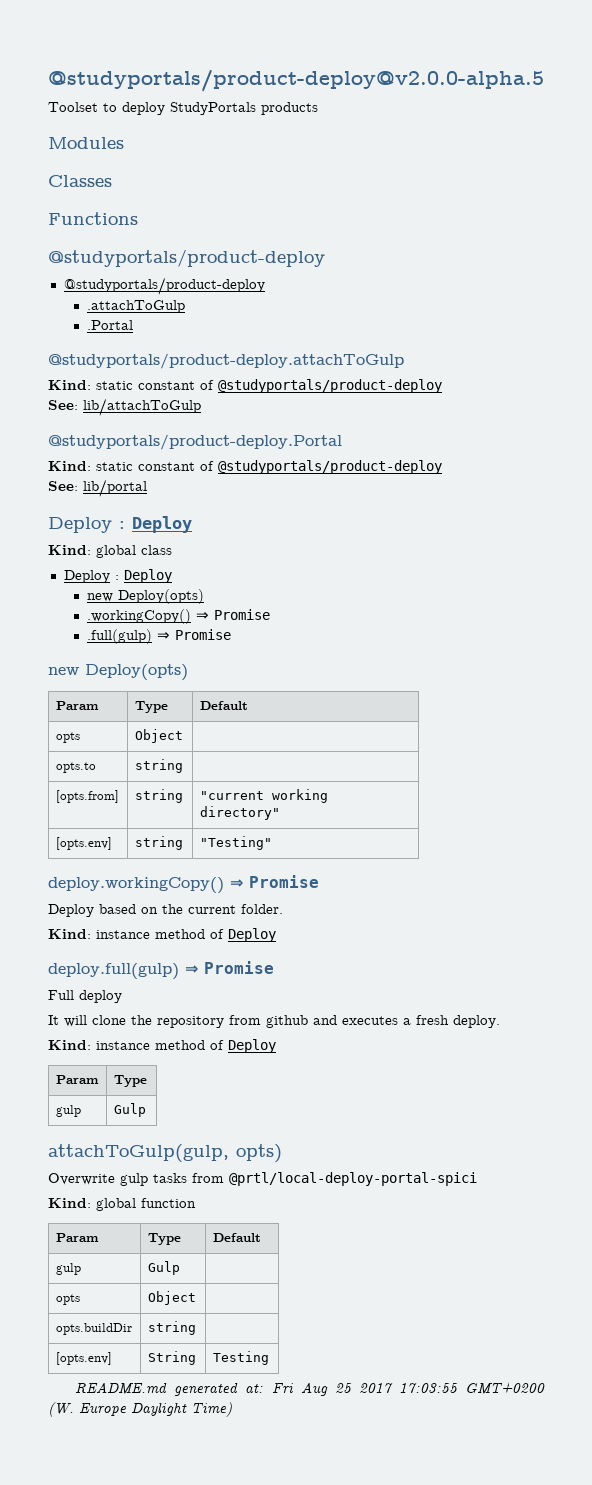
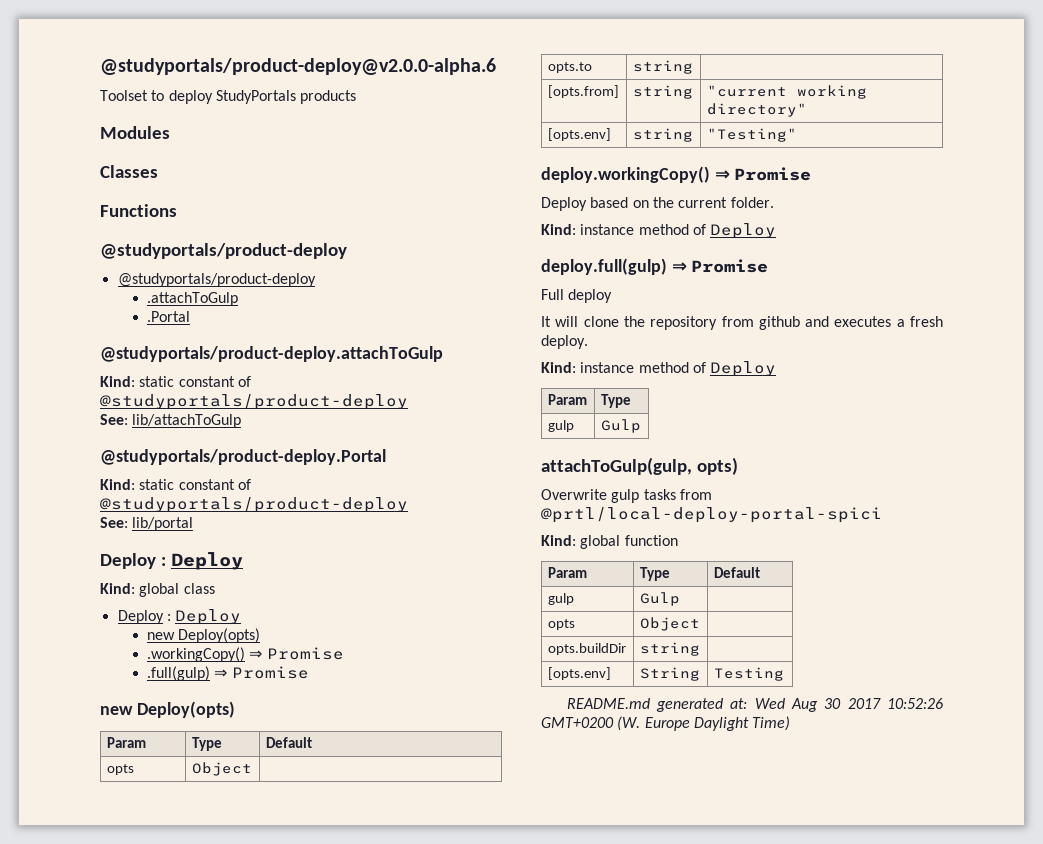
[48,70,544,92] @studyportals/product-deploy@v2.0.0-alpha.5 -> [100,58,496,75] @studyportals/product-deploy@v2.0.0-alpha.6
[271,1382,458,1396] Fri Aug 25 2017 17:03:55 -> [754,698,943,712] Wed Aug 30 2017 10:52:26

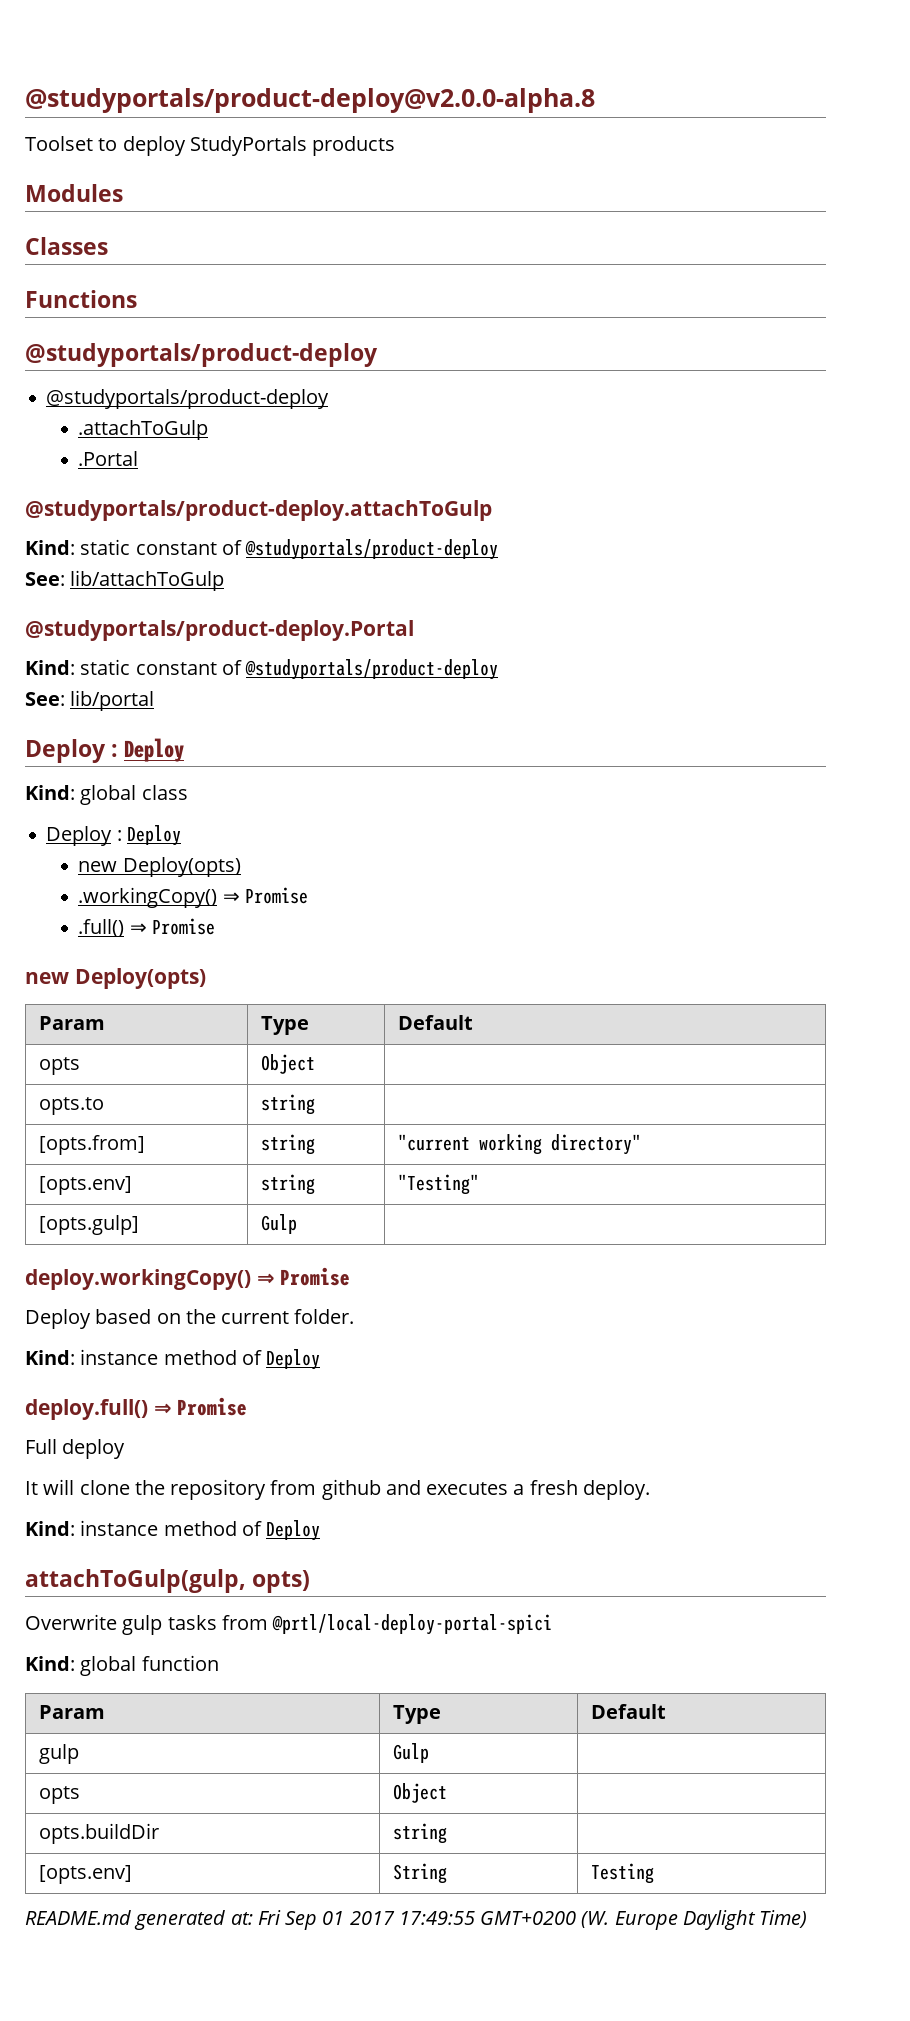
[100,58,496,75] @studyportals/product-deploy@v2.0.0-alpha.6 -> [25,88,595,113] @studyportals/product-deploy@v2.0.0-alpha.8
[146,666,210,681] .full(gulp) -> [78,919,125,937] .full()
(797, 135) none -> [39,1215,140,1235] [261,1214,298,1234] // [opts.gulp] | Gulp |
[541,258,667,275] deploy.full(gulp) -> [25,1399,148,1420] deploy.full()
[547,394,587,405] [600,394,631,408] [547,420,574,432] [600,419,641,433] // Param | Type // gulp | Gulp -> (321, 1530) none
[754,698,943,712] Wed Aug 30 2017 10:52:26 -> [257,1910,475,1930] Fri Sep 01 2017 17:49:55

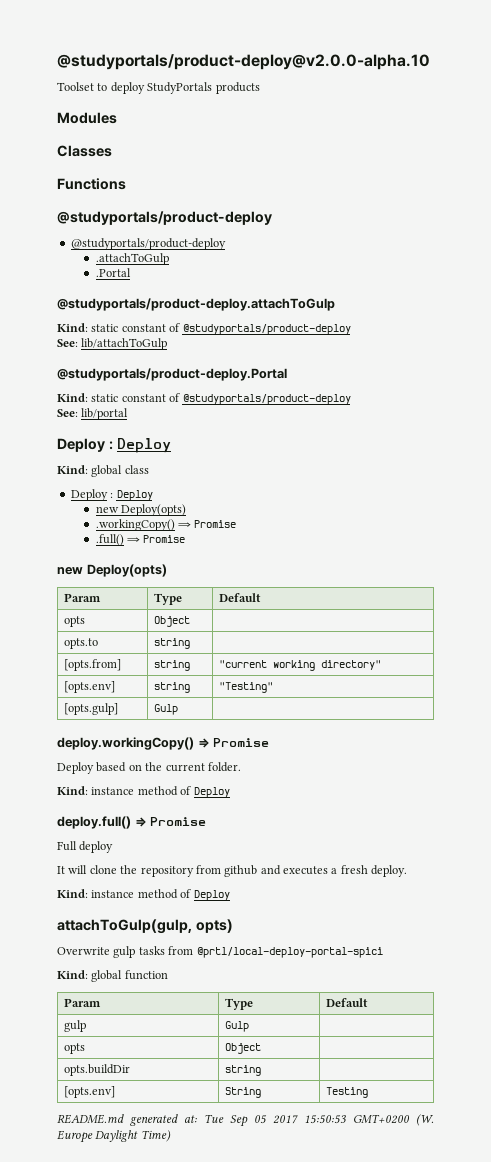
[25,88,595,113] @studyportals/product-deploy@v2.0.0-alpha.8 -> [57,54,430,70] @studyportals/product-deploy@v2.0.0-alpha.10
[257,1910,475,1930] Fri Sep 01 2017 17:49:55 -> [204,1114,346,1127] Tue Sep 05 2017 15:50:53

